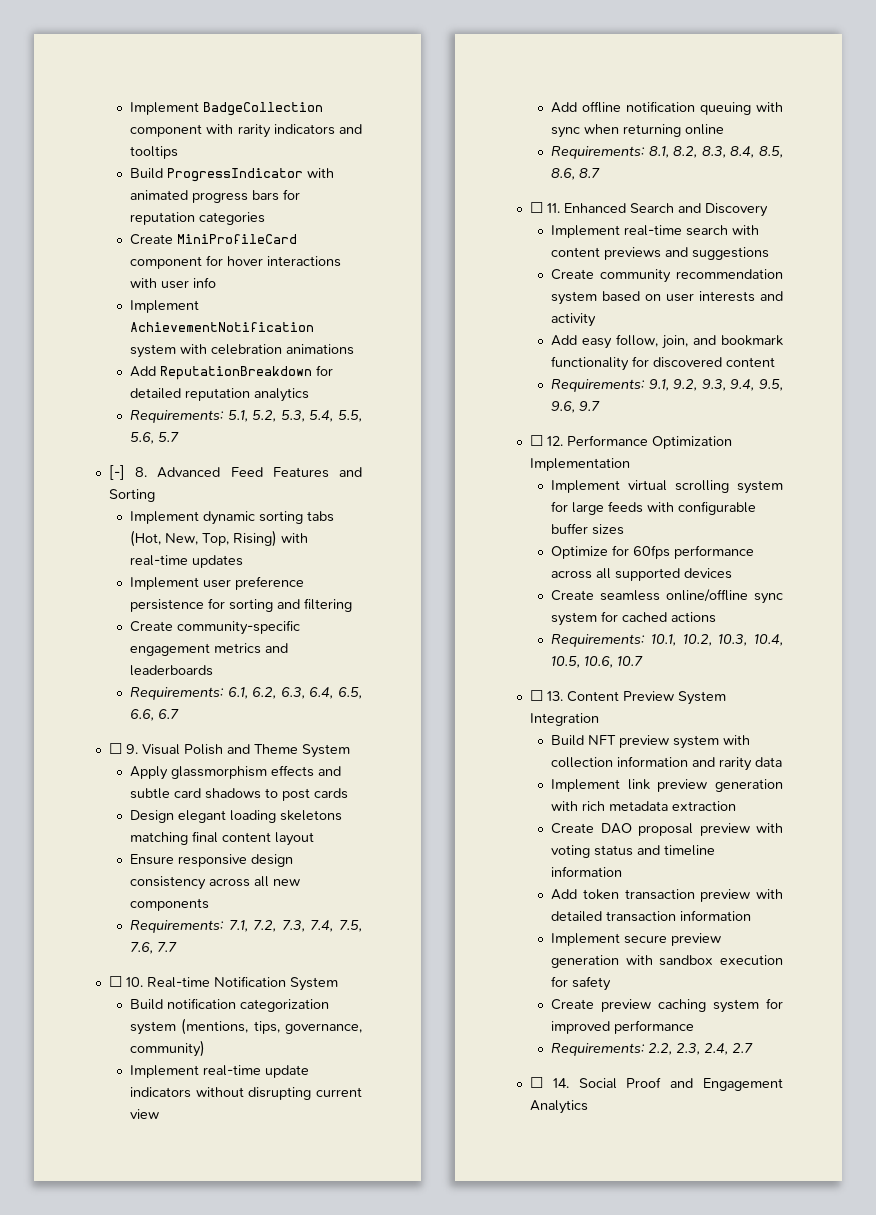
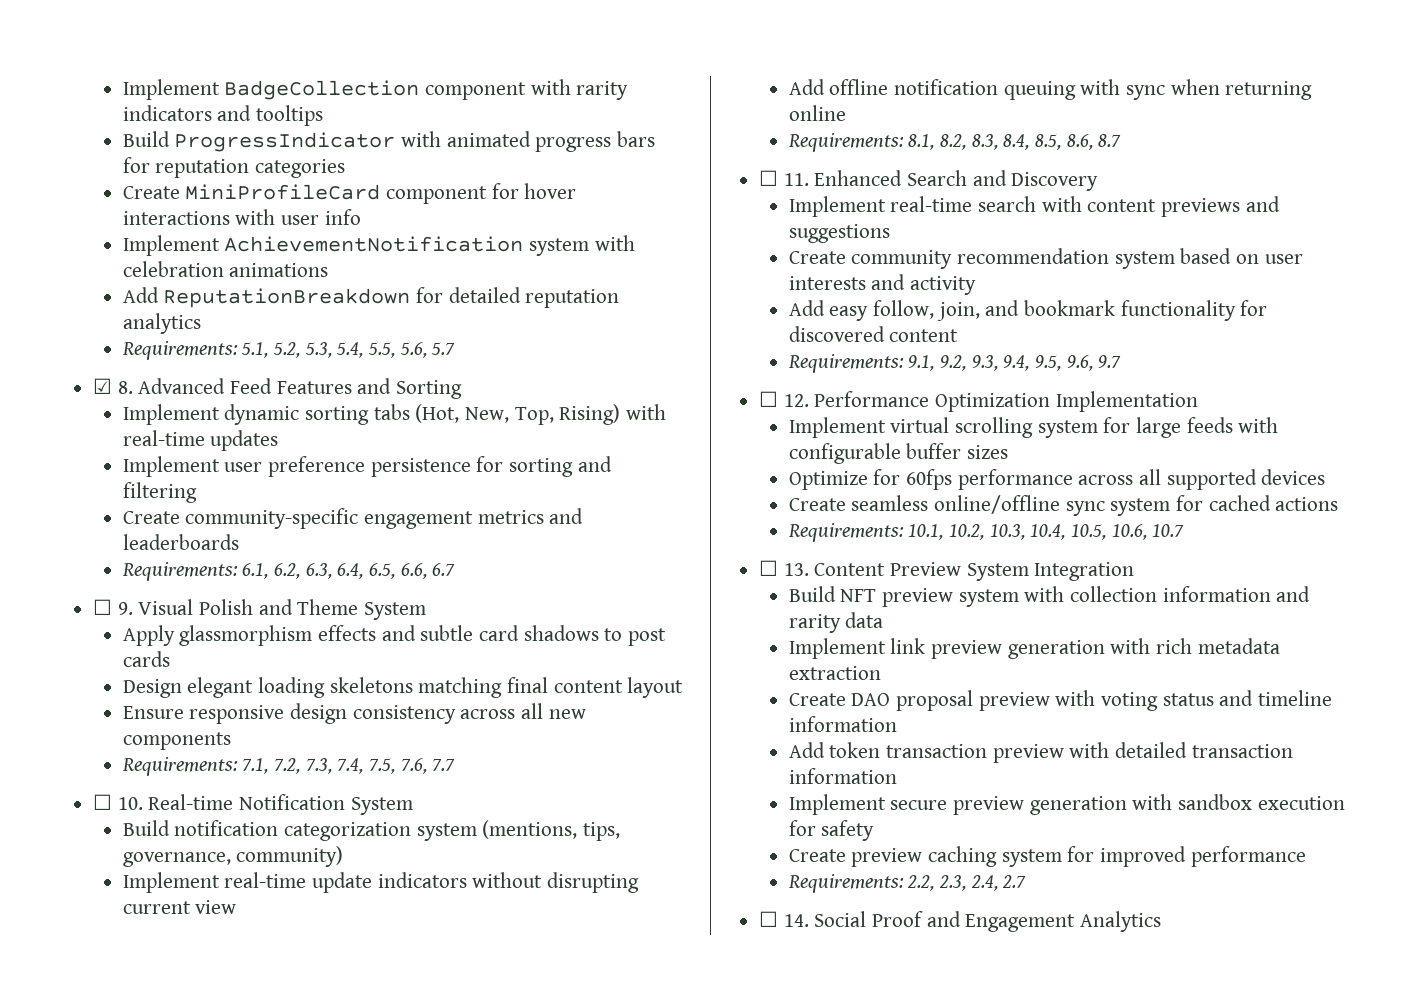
[108,465,125,480] [-] -> [93,378,113,394] ☑

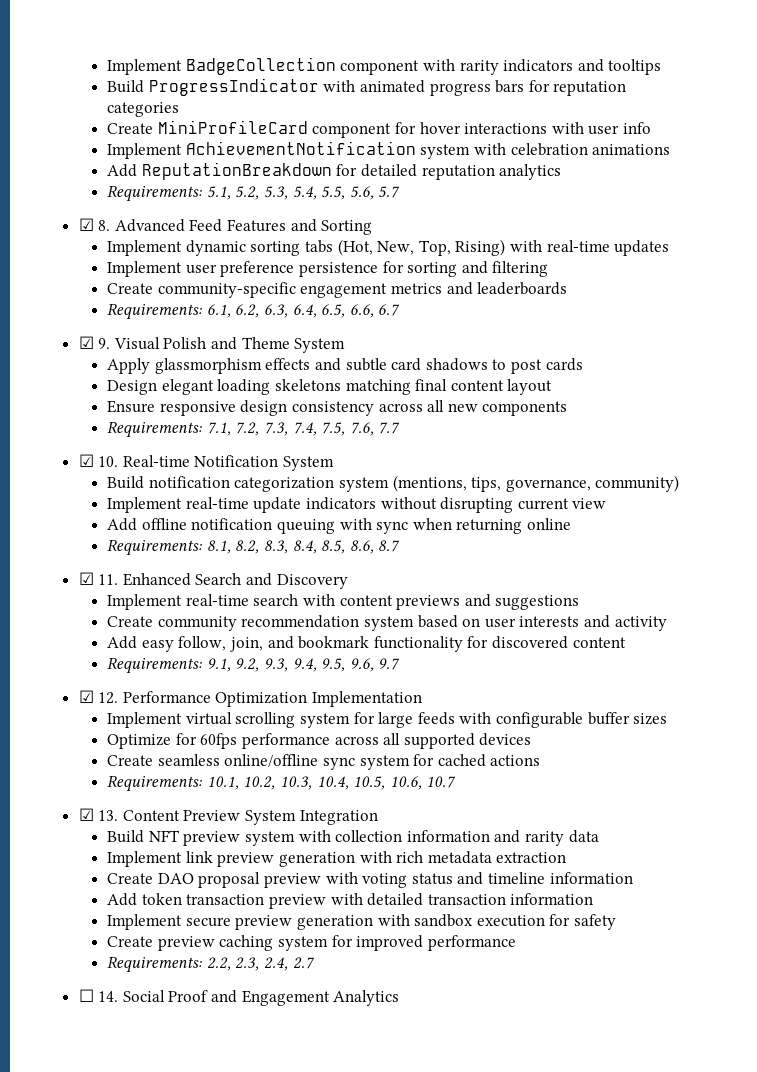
[93,599,113,615] ☐ -> [78,336,94,349] ☑
[93,794,113,810] ☐ -> [78,454,94,467] ☑
[759,170,779,186] ☐ -> [78,572,94,585] ☑
[759,391,779,407] ☐ -> [78,690,94,703] ☑
[759,560,779,576] ☐ -> [78,808,94,821] ☑

